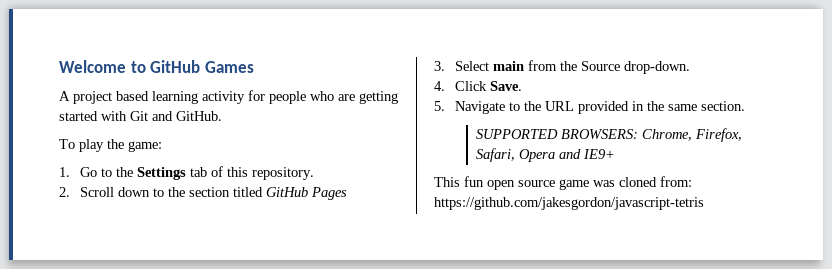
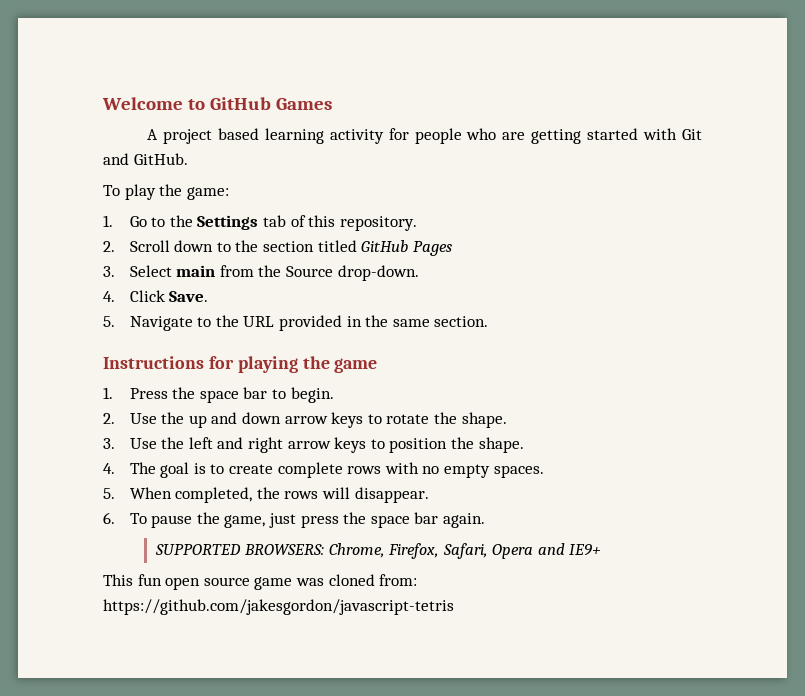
(746, 106) none -> [103,356,378,373] [103,387,334,403] [103,412,507,428] [103,437,524,453] [103,462,544,478] [103,487,429,503] [103,512,485,528] // Instructions for playing the game // 1. Press the space bar to begin. // 2. Use the up and down arrow keys to rotate the shape. // 3. Use the left and right arrow keys to position the shape. // 4. The goal is to create complete rows with no empty spaces. // 5. When completed, the rows will disappear. // 6. To pause the game, just press the space bar again.

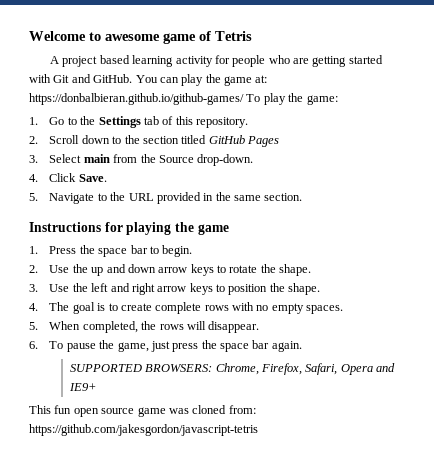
[209,97,332,110] GitHub Games -> [105,31,252,44] awesome game of Tetris
(188, 159) // -> [135,74,268,86] [29,93,244,105] You can play the game at: https://donbalbieran.github.io/github-games/

